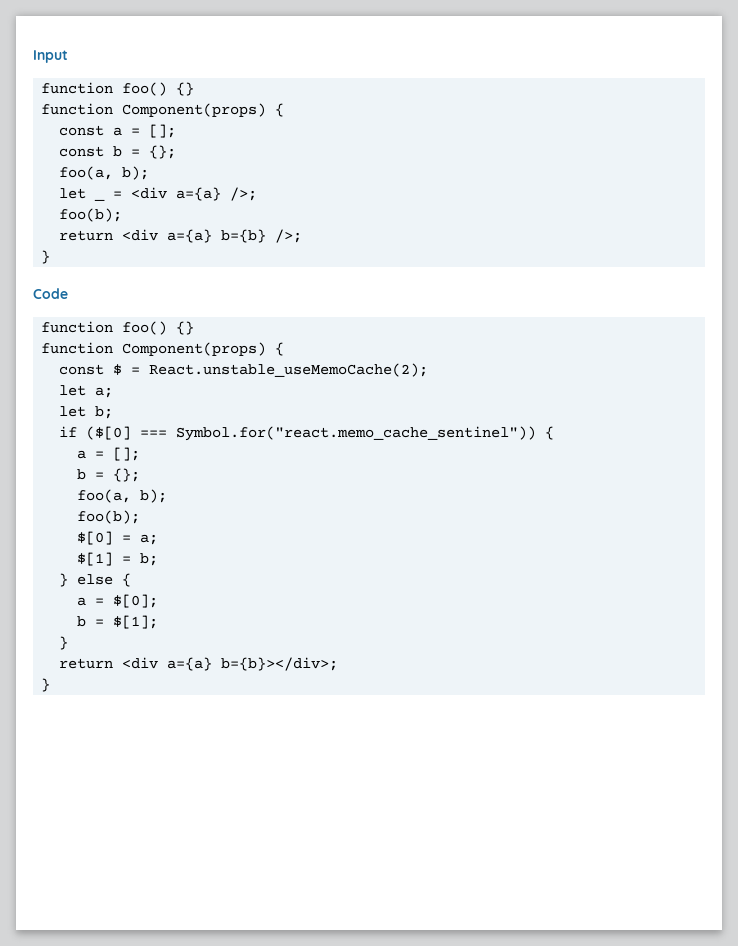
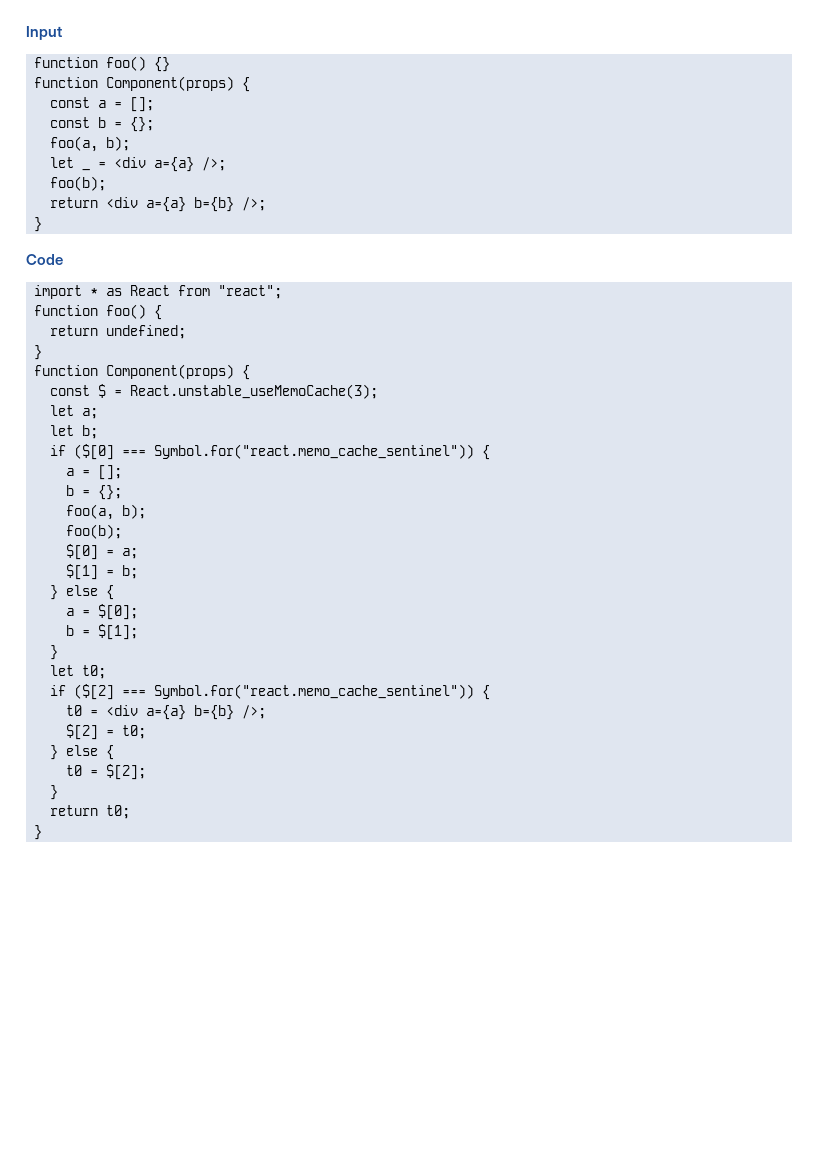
[40,321,194,335] function foo() {} -> [33,285,282,299] [33,304,162,320] [49,325,186,339] [33,345,42,360] import * as React from "react"; // function foo() { // return undefined; // }
[148,363,428,377] React.unstable_useMemoCache(2); -> [129,384,378,399] React.unstable_useMemoCache(3);
[58,657,338,671] return <div a={a} b={b}></div>; -> [49,665,106,679] [49,684,490,700] [65,705,266,720] [65,724,146,740] [49,745,114,760] [65,764,146,780] [49,785,58,800] [49,805,130,819] let t0; // if ($[2] === Symbol.for("react.memo_cache_sentinel")) { // t0 = <div a={a} b={b} />; // $[2] = t0; // } else { // t0 = $[2]; // } // return t0;

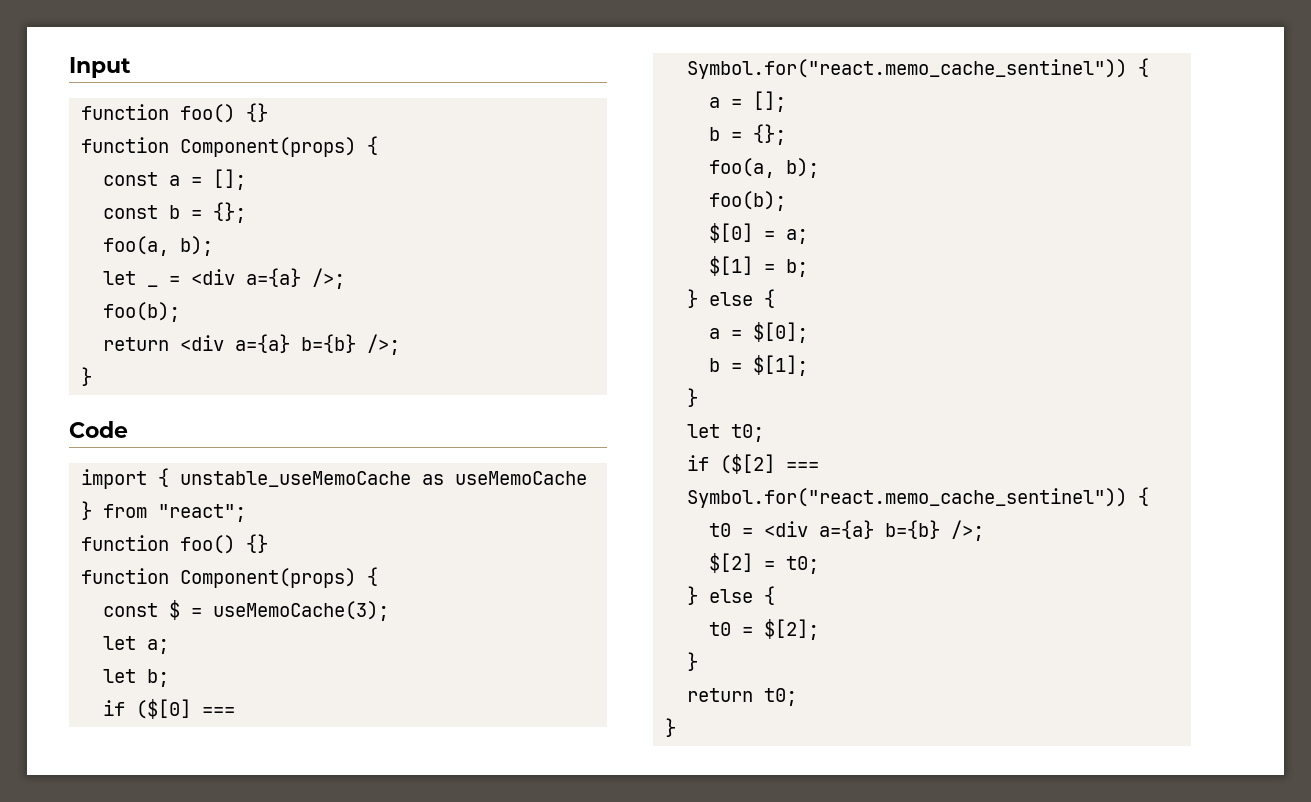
[89,285,170,296] * as React -> [158,468,587,487] [81,501,92,520] { unstable_useMemoCache as useMemoCache }
[153,305,162,320] [49,325,186,339] [33,345,42,360] { // return undefined; // } -> [246,534,268,553] {}
[129,384,378,399] React.unstable_useMemoCache(3); -> [213,601,389,621] useMemoCache(3);

